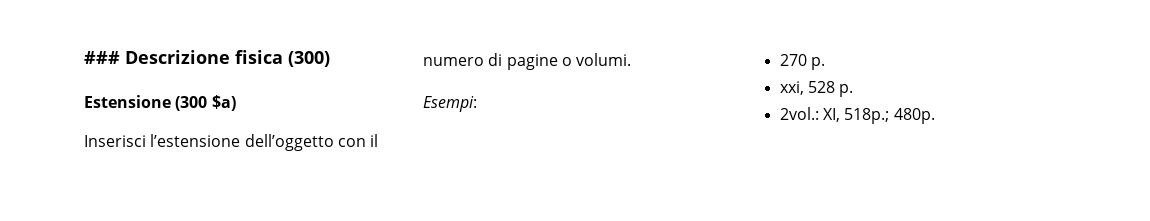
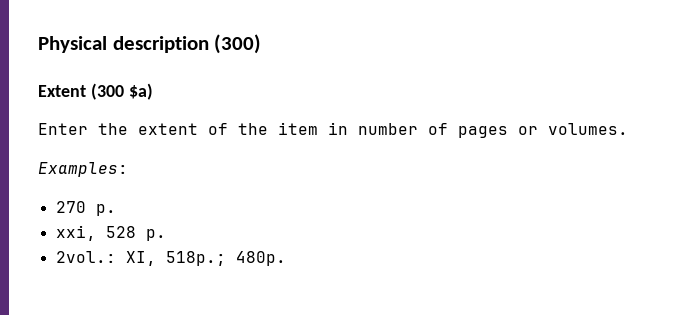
[84,50,283,64] ### Descrizione fisica -> [38,36,209,53] Physical description
[84,95,171,108] Estensione -> [38,85,86,97] Extent
[84,134,379,151] [423,53,632,70] [423,96,477,112] Inserisci l’estensione dell’oggetto con il numero di pagine o volumi. // Esempi: -> [38,122,628,138] [38,162,128,177] Enter the extent of the item in number of pages or volumes. // Examples:

